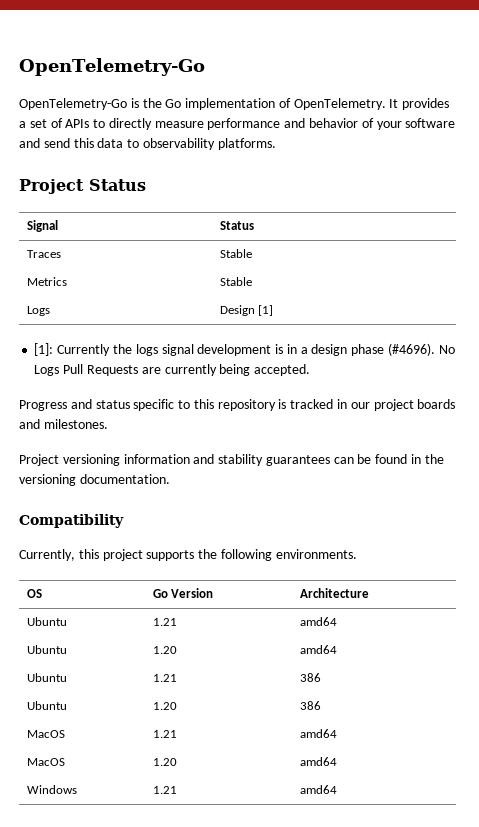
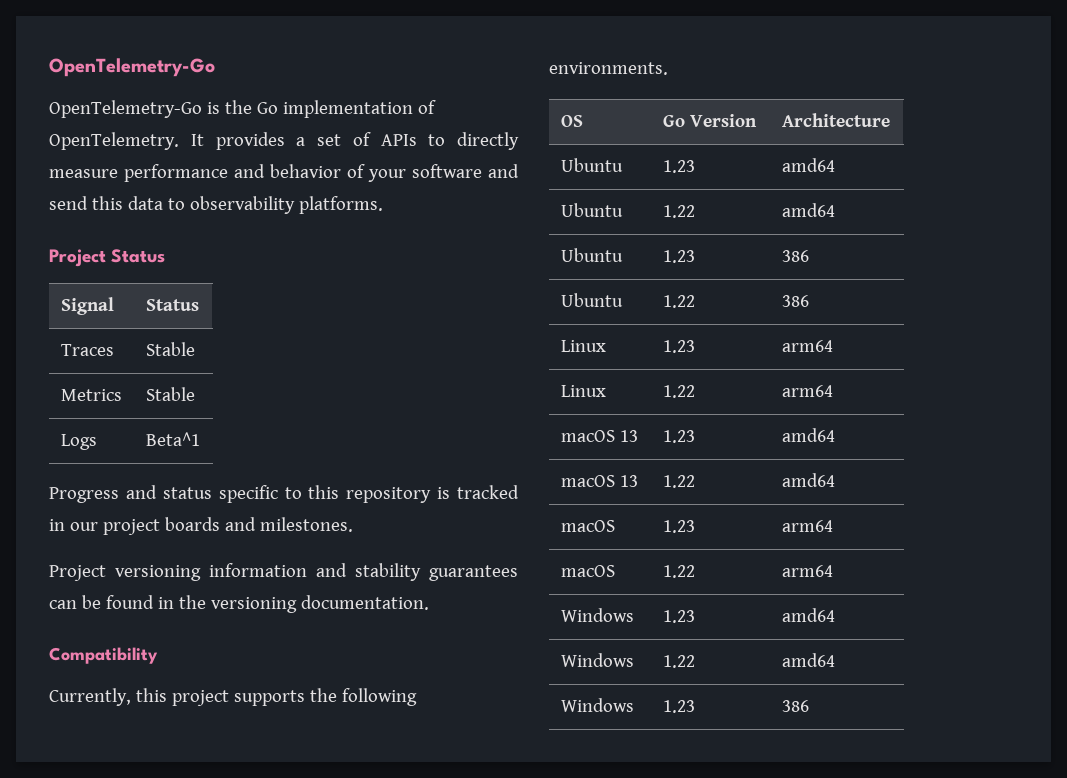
[219,305,273,316] [34,343,455,356] [34,364,311,376] Design [1] // [1]: Currently the logs signal development is in a design phase (#4696). No Logs Pull Requests are currently being accepted. -> [145,432,200,446] Beta^1
[152,618,177,626] [299,617,337,626] [26,645,67,654] [152,646,177,654] [299,645,337,654] [26,673,67,682] [152,674,177,682] 1.21 | amd64 // Ubuntu | 1.20 | amd64 // Ubuntu | 1.21 -> [662,160,695,173] [781,158,835,172] [560,203,623,217] [662,205,695,218] [781,203,835,217] [560,248,623,262] [662,250,695,263] 1.23 | amd64 // Ubuntu | 1.22 | amd64 // Ubuntu | 1.23
[152,702,177,710] [299,701,321,710] [26,730,65,738] [152,730,177,738] [299,729,337,738] [26,758,65,766] [152,758,177,766] [299,757,337,766] [26,785,77,794] [152,786,177,794] [299,785,337,794] 1.20 | 386 // MacOS | 1.21 | amd64 // MacOS | 1.20 | amd64 // Windows | 1.21 | amd64 -> [662,295,695,308] [781,295,809,307] [560,340,606,352] [662,340,695,353] [781,340,833,352] [560,385,606,397] [662,385,695,398] [781,385,833,397] [560,430,638,442] [662,430,695,443] [781,428,835,442] [560,475,638,487] [662,475,695,488] [781,473,835,487] [560,520,615,532] [662,520,695,533] [781,520,833,532] [560,565,615,577] [662,565,695,578] [781,565,833,577] [560,608,634,622] [662,610,695,623] [781,608,835,622] [560,653,634,667] [662,655,695,668] [781,653,835,667] [560,698,634,712] [662,700,695,713] [781,700,809,712] 1.22 | 386 // Linux | 1.23 | arm64 // Linux | 1.22 | arm64 // macOS 13 | 1.23 | amd64 // macOS 13 | 1.22 | amd64 // macOS | 1.23 | arm64 // macOS | 1.22 | arm64 // Windows | 1.23 | amd64 // Windows | 1.22 | amd64 // Windows | 1.23 | 386

